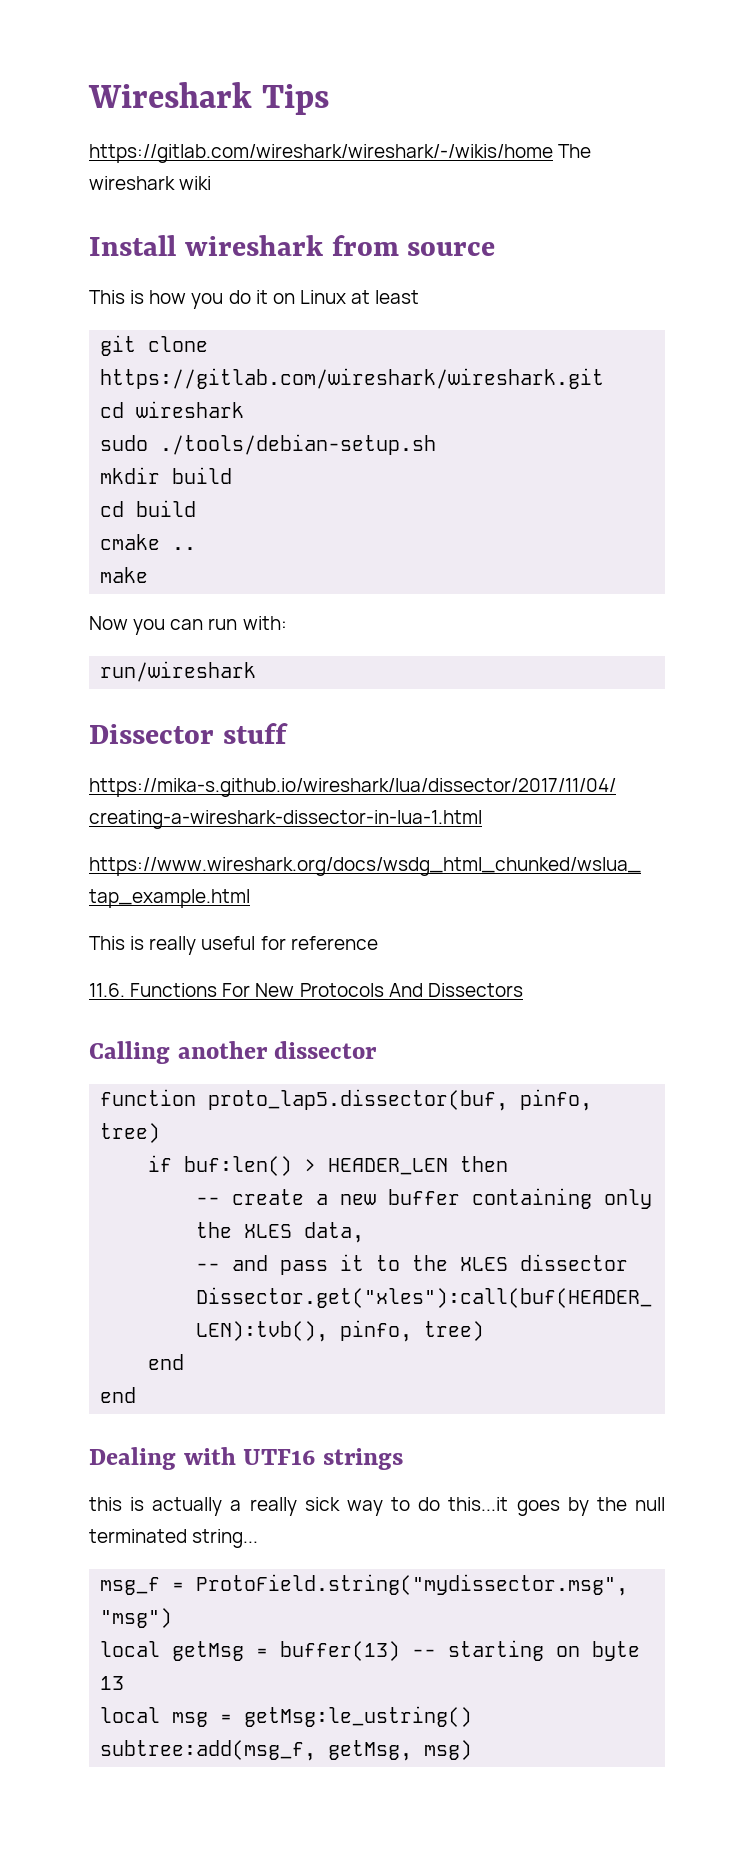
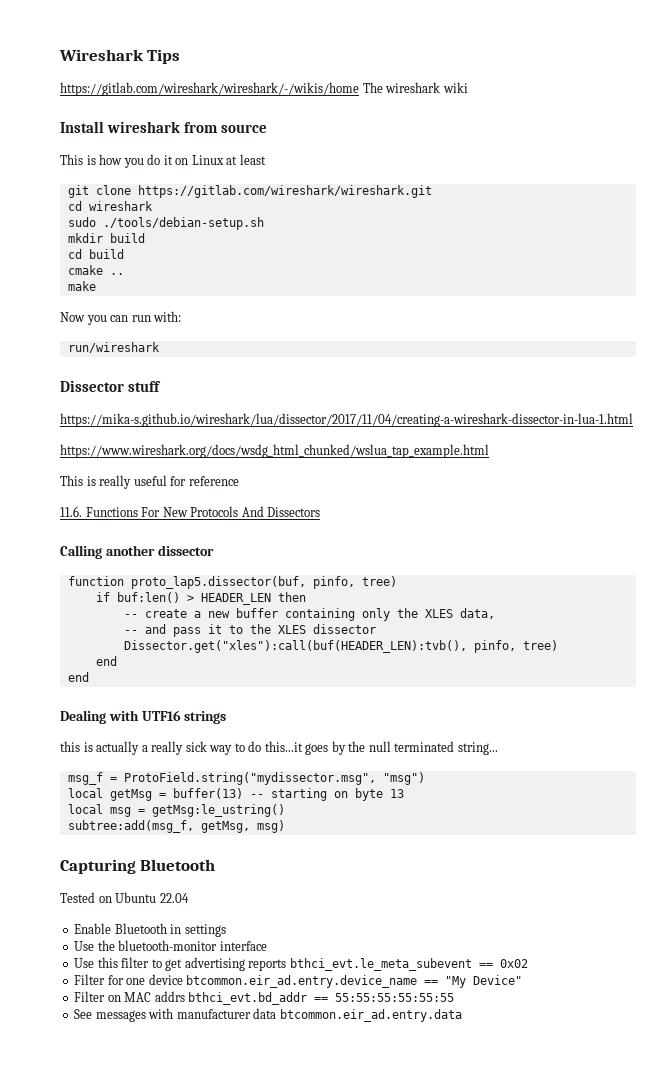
(473, 1750) none -> [60,859,216,874] [60,892,189,903] [74,923,226,937] [74,940,267,951] [74,957,528,971] [74,974,523,988] [74,991,455,1005] [74,1008,462,1022] // Capturing Bluetooth // Tested on Ubuntu 22.04 // Enable Bluetooth in settings // Use the bluetooth-monitor interface // Use this filter to get advertising reports bthci_evt.le_meta_subevent == 0x02 // Filter for one device btcommon.eir_ad.entry.device_name == "My Device" // Filter on MAC addrs bthci_evt.bd_addr == 55:55:55:55:55:55 // See messages with manufacturer data btcommon.eir_ad.entry.data

